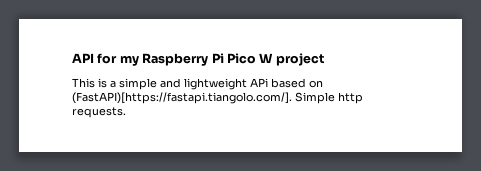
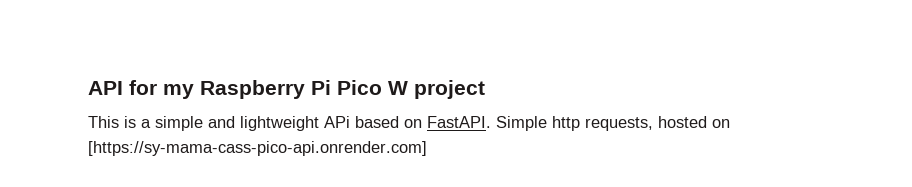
[72,92,292,104] (FastAPI)[https://fastapi.tiangolo.com/]. -> [427,116,491,128] FastAPI.
[72,107,126,118] requests. -> [585,116,730,131] [88,141,427,156] requests, hosted on [https://sy-mama-cass-pico-api.onrender.com]

